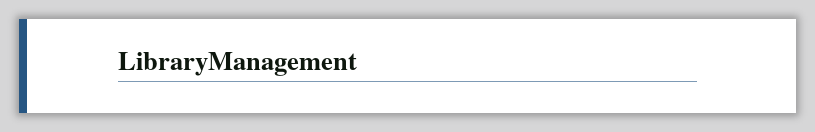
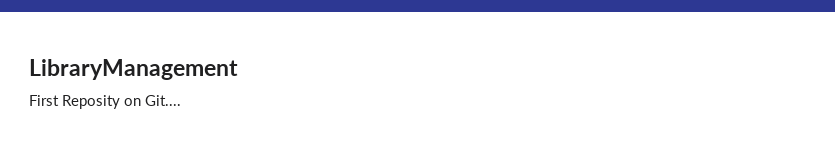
(357, 64) none -> [29,95,181,109] // First Reposity on Git....

